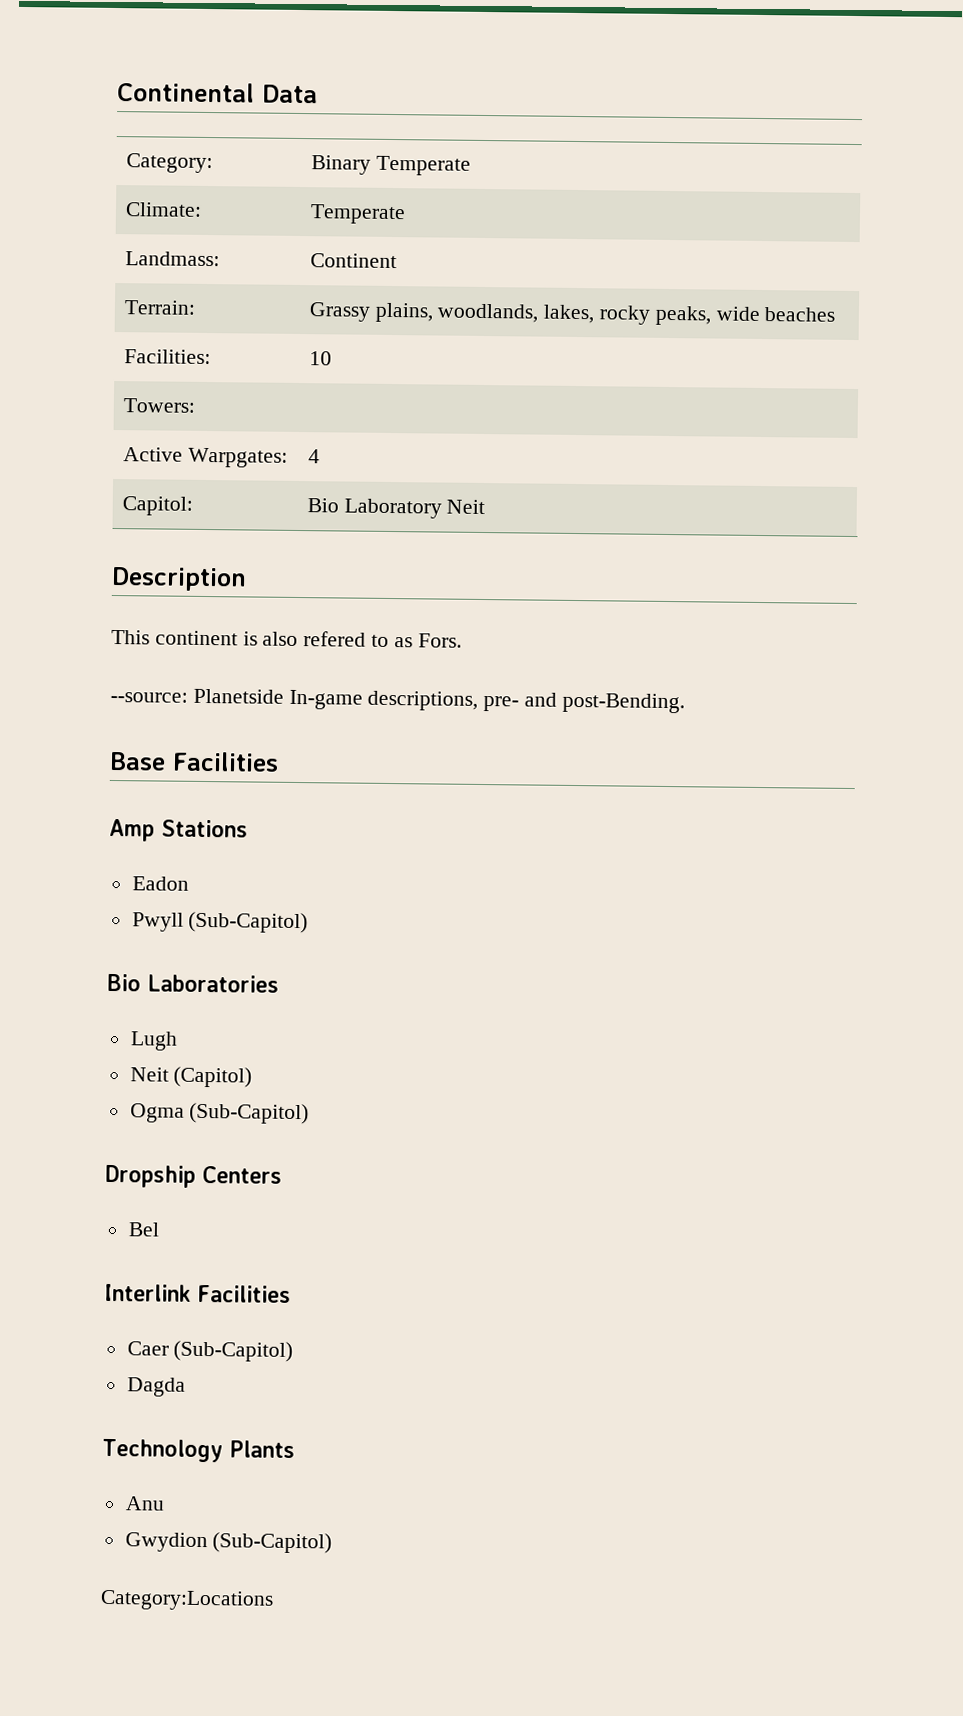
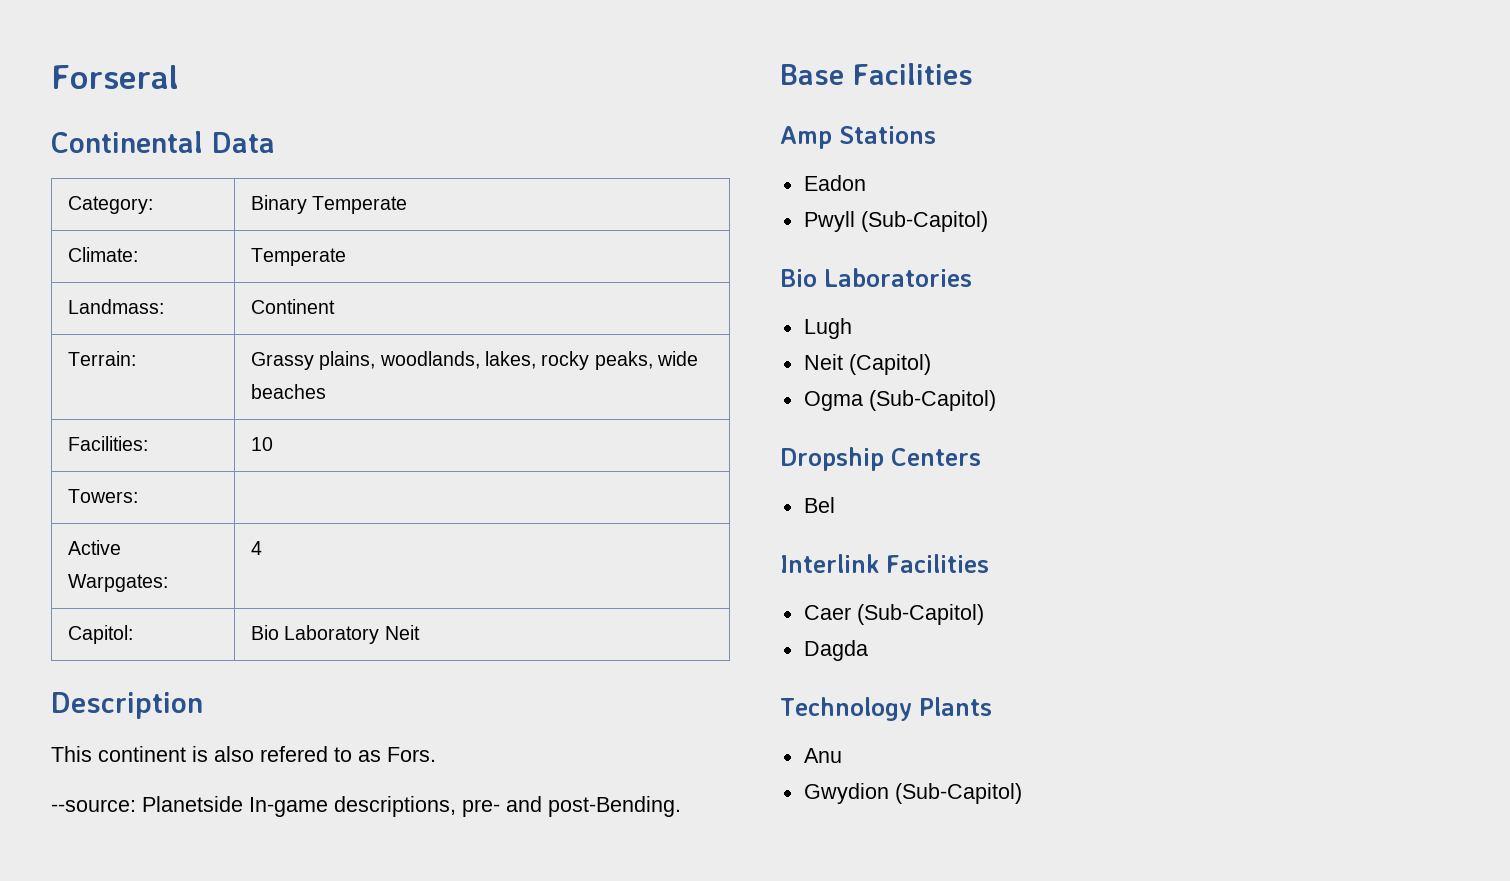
(117, 92) none -> [51,65,179,89] Forseral //
[100,1589,274,1611] // Category:Locations -> (1022, 793) none

